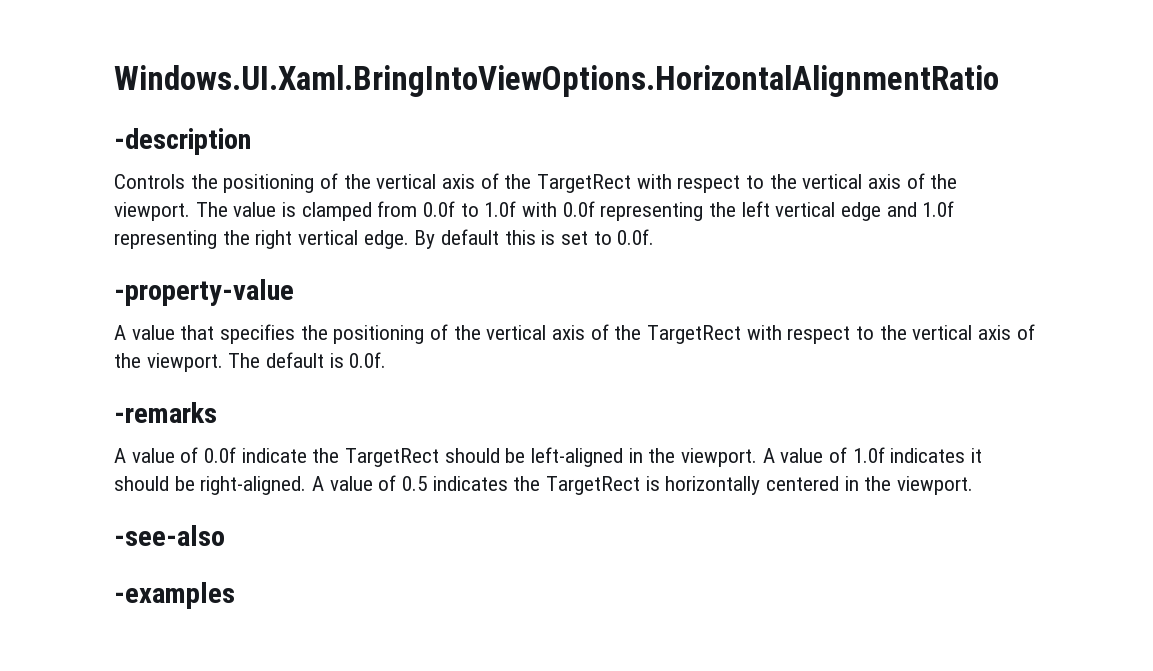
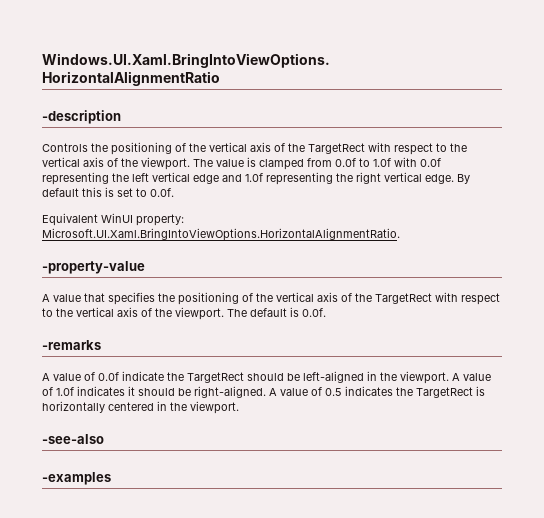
(655, 237) none -> [42,213,184,226] [42,228,400,241] // Equivalent WinUI property: Microsoft.UI.Xaml.BringIntoViewOptions.HorizontalAlignmentRatio.

